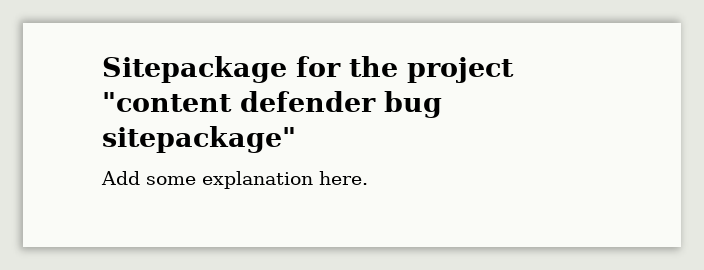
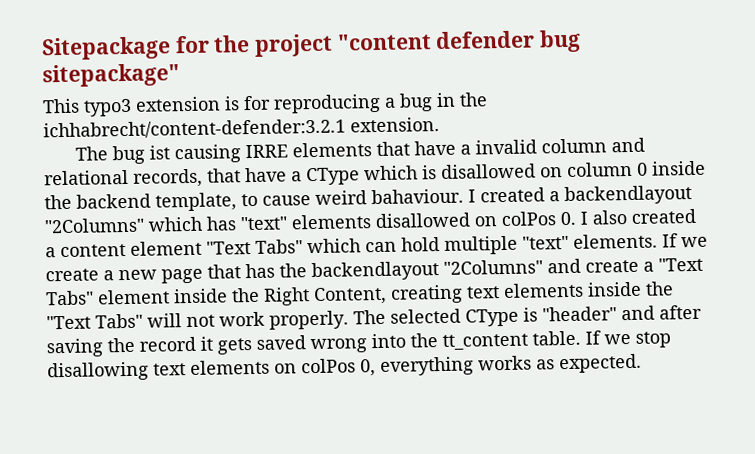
[101,171,368,189] Add some explanation here. -> [42,92,488,117] [43,117,440,140] [75,137,646,165] [44,160,706,188] [44,185,692,212] [44,208,696,234] [45,233,708,258] [45,257,703,284] [45,281,674,306] [46,304,702,330] [46,330,671,358] [47,353,642,382] This typo3 extension is for reproducing a bug in the ichhabrecht/content-defender:3.2.1 extension. // The bug ist causing IRRE elements that have a invalid column and relational records, that have a CType which is disallowed on column 0 inside the backend template, to cause weird bahaviour. I created a backendlayout "2Columns" which has "text" elements disallowed on colPos 0. I also created a content element "Text Tabs" which can hold multiple "text" elements. If we create a new page that has the backendlayout "2Columns" and create a "Text Tabs" element inside the Right Content, creating text elements inside the "Text Tabs" will not work properly. The selected CType is "header" and after saving the record it gets saved wrong into the tt_content table. If we stop disallowing text elements on colPos 0, everything works as expected.

